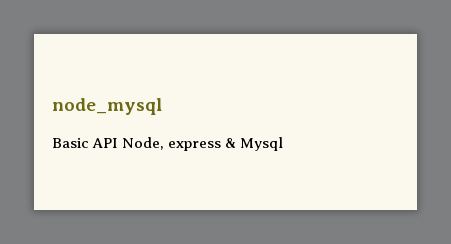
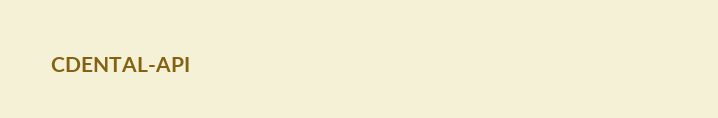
[52,98,162,115] [52,137,284,151] node_mysql // Basic API Node, express & Mysql -> [51,57,190,72] CDENTAL-API

